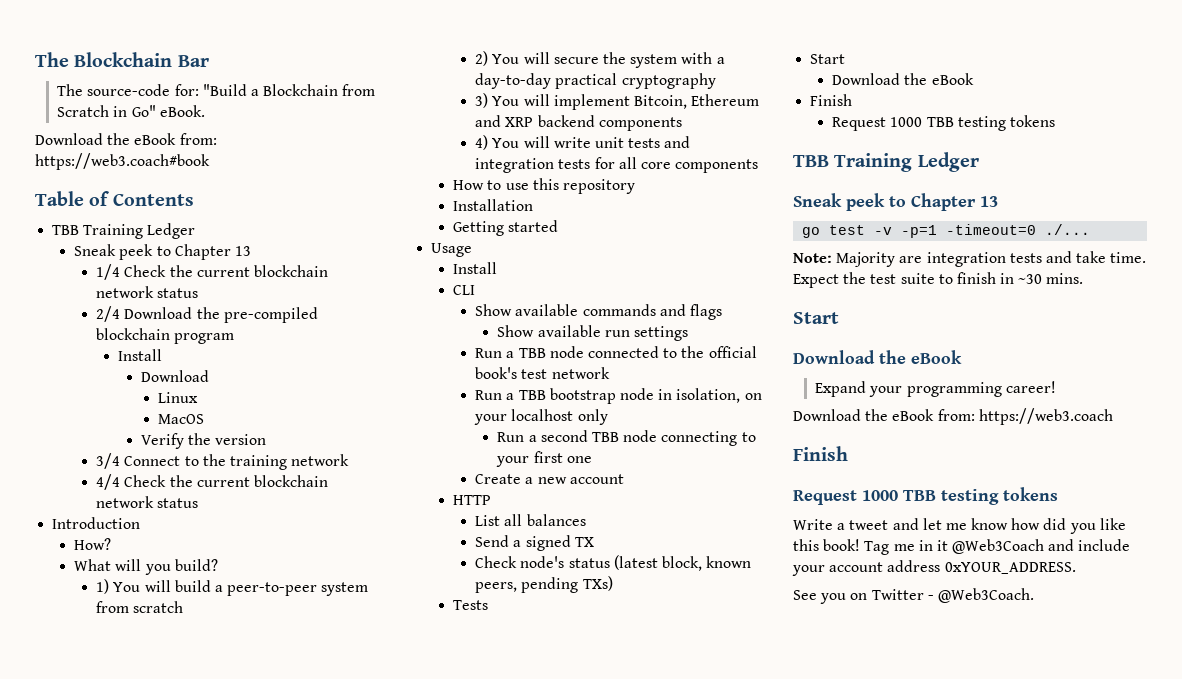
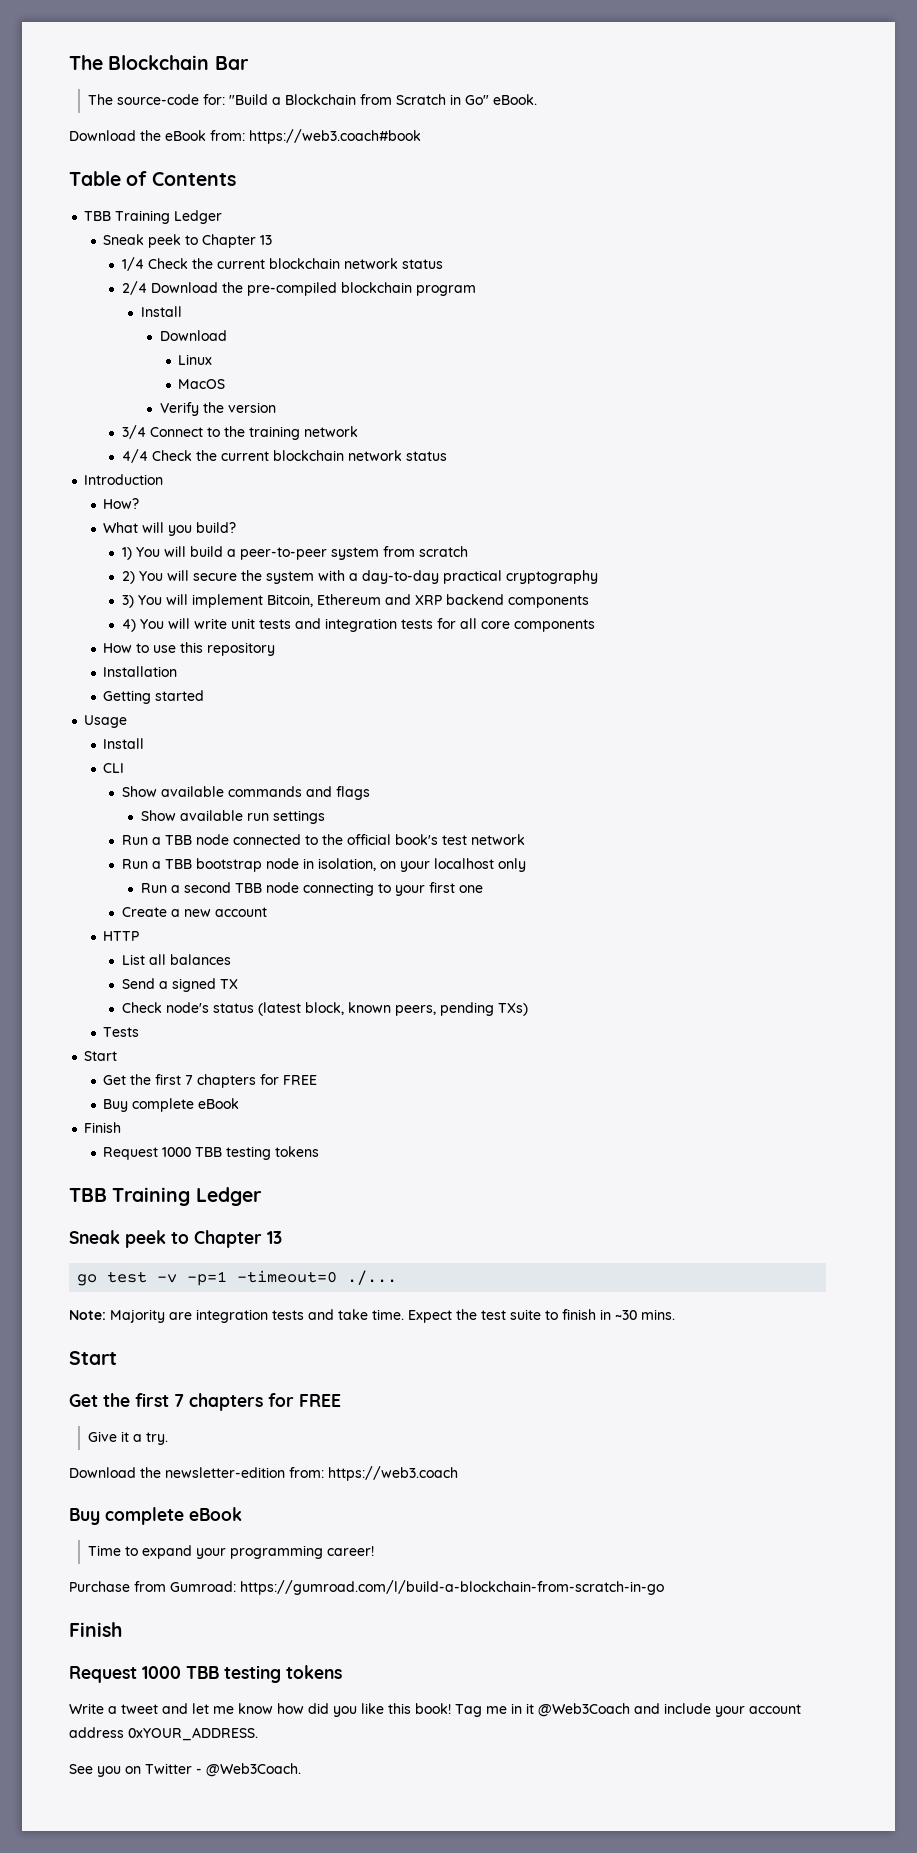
[832,73,928,85] Download the -> [103,1074,318,1088] [103,1098,195,1112] Get the first 7 chapters for FREE // Buy complete
[793,350,962,364] [815,381,1056,397] [793,408,1113,425] Download the eBook // Expand your programming career! // Download the eBook from: https://web3.coach -> [69,1393,341,1411] [87,1431,168,1445] [69,1466,458,1481] [69,1507,242,1525] [87,1545,374,1559] [69,1580,664,1595] Get the first 7 chapters for FREE // Give it a try. // Download the newsletter-edition from: https://web3.coach // Buy complete eBook // Time to expand your programming career! // Purchase from Gumroad: https://gumroad.com/l/build-a-blockchain-from-scratch-in-go

